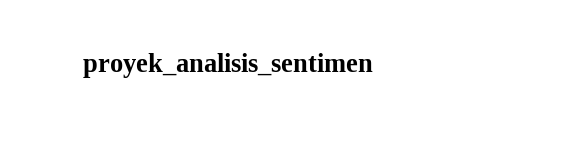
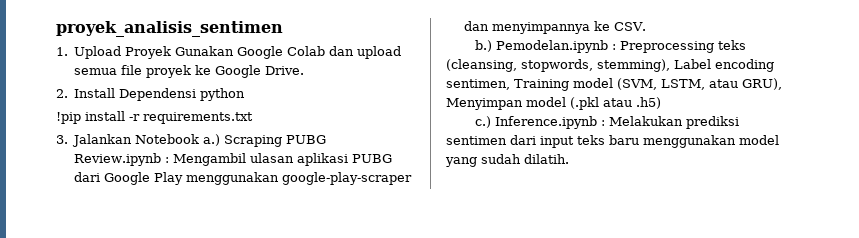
(373, 65) none -> [56,46,402,59] [74,65,305,78] [56,88,246,101] [56,111,253,124] [56,134,327,147] [74,153,393,166] [74,172,413,185] [464,21,647,34] [475,40,747,53] [446,59,774,72] [446,78,782,91] [446,97,661,110] [475,116,740,129] [446,135,779,148] [445,154,569,167] // 1. Upload Proyek Gunakan Google Colab dan upload semua file proyek ke Google Drive. // 2. Install Dependensi python // !pip install -r requirements.txt // 3. Jalankan Notebook a.) Scraping PUBG Review.ipynb : Mengambil ulasan aplikasi PUBG dari Google Play menggunakan google-play-scraper dan menyimpannya ke CSV. // b.) Pemodelan.ipynb : Preprocessing teks (cleansing, stopwords, stemming), Label encoding sentimen, Training model (SVM, LSTM, atau GRU), Menyimpan model (.pkl atau .h5) // c.) Inference.ipynb : Melakukan prediksi sentimen dari input teks baru menggunakan model yang sudah dilatih.

